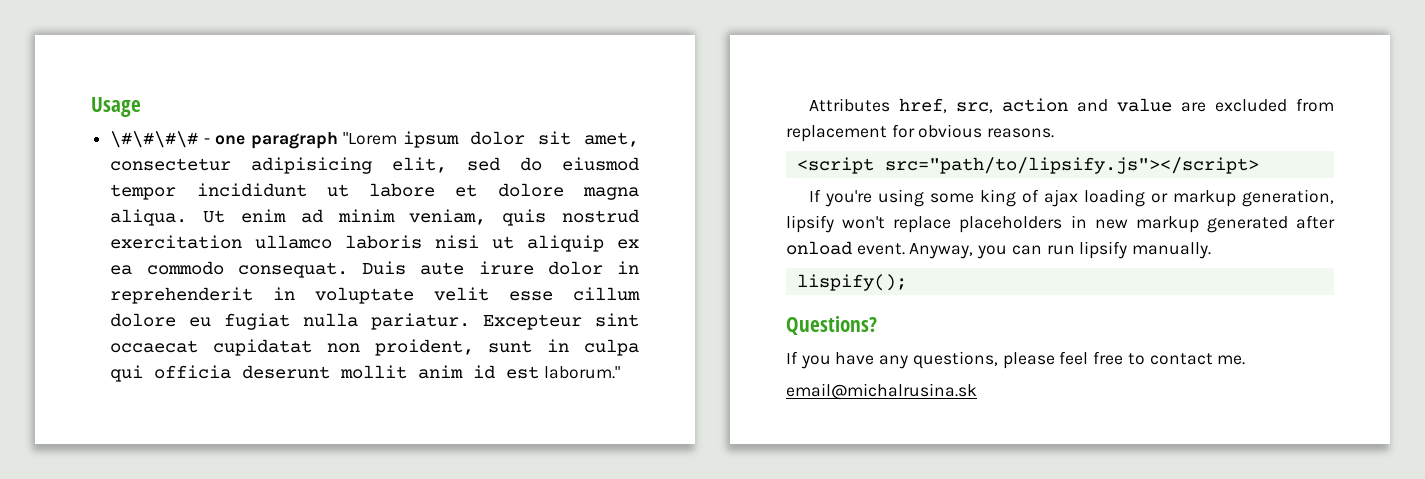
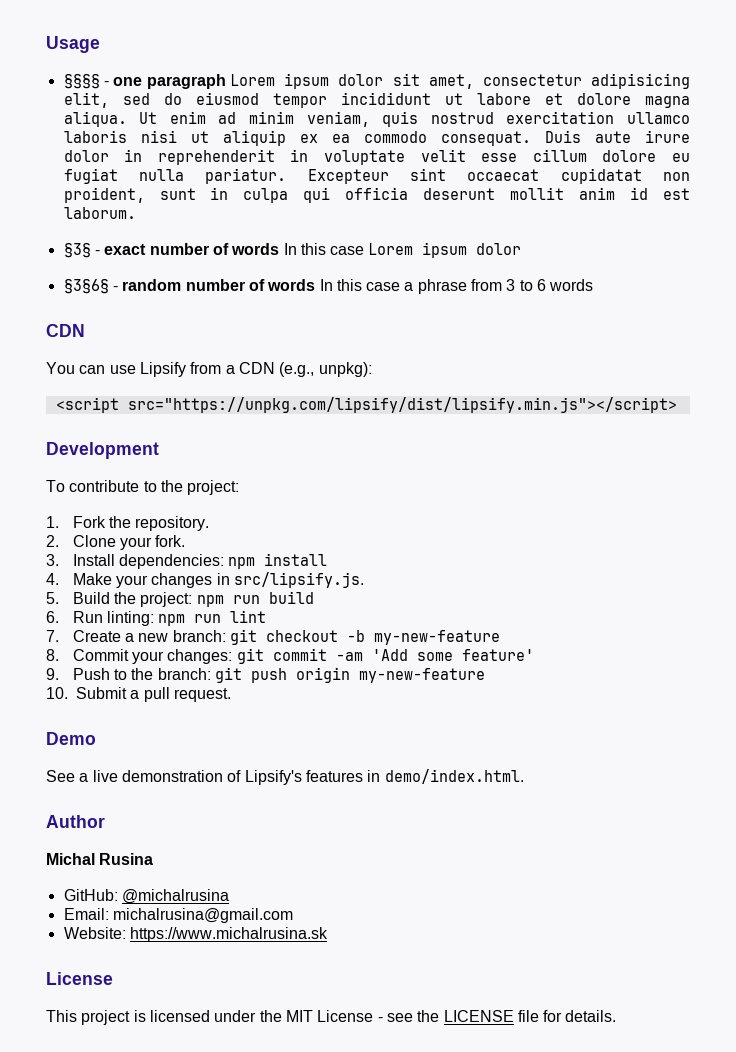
[110,131,199,148] \#\#\#\# -> [63,74,100,89] §§§§
[343,132,398,145] "Lorem -> [230,74,276,86] Lorem
[543,366,620,379] [809,98,1334,113] [786,124,1055,142] [796,157,1259,174] [809,189,1334,207] [786,215,1335,233] [786,241,1212,259] [796,274,907,291] [786,316,877,335] [786,351,1246,369] [786,383,977,400] laborum." // Attributes href, src, action and value are excluded from replacement for obvious reasons. // <script src="path/to/lipsify.js"></script> // If you're using some king of ajax loading or markup generation, lipsify won't replace placeholders in new markup generated after onload event. Anyway, you can run lipsify manually. // lispify(); // Questions? // If you have any questions, please feel free to contact me. // email@michalrusina.sk -> [63,207,136,219] [63,242,522,258] [63,279,594,294] [46,324,85,337] [46,362,372,377] [55,397,677,413] [46,442,159,459] [46,480,240,495] [46,516,210,531] [46,535,186,550] [46,553,328,569] [46,572,364,588] [46,591,314,607] [46,610,267,626] [46,629,500,645] [46,648,534,664] [46,667,485,683] [46,687,231,702] [46,732,96,745] [46,769,524,785] [46,815,105,828] [46,853,154,865] [63,889,229,904] [63,908,293,923] [63,927,328,942] [46,972,113,985] [46,1010,617,1025] laborum. // §3§ - exact number of words In this case Lorem ipsum dolor // §3§6§ - random number of words In this case a phrase from 3 to 6 words // CDN // You can use Lipsify from a CDN (e.g., unpkg): // <script src="https://unpkg.com/lipsify/dist/lipsify.min.js"></script> // Development // To contribute to the project: // 1. Fork the repository. // 2. Clone your fork. // 3. Install dependencies: npm install // 4. Make your changes in src/lipsify.js. // 5. Build the project: npm run build // 6. Run linting: npm run lint // 7. Create a new branch: git checkout -b my-new-feature // 8. Commit your changes: git commit -am 'Add some feature' // 9. Push to the branch: git push origin my-new-feature // 10. Submit a pull request. // Demo // See a live demonstration of Lipsify's features in demo/index.html. // Author // Michal Rusina // GitHub: @michalrusina // Email: michalrusina@gmail.com // Website: https://www.michalrusina.sk // License // This project is licensed under the MIT License - see the LICENSE file for details.

